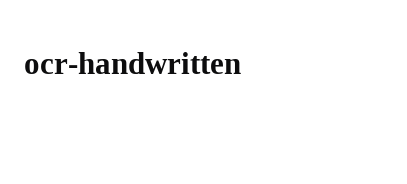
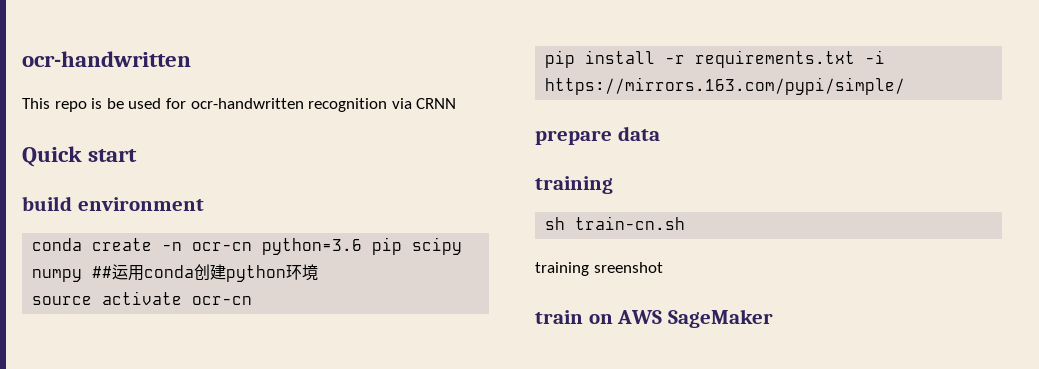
[24,52,241,74] ocr-handwritten -> [22,51,191,67] [22,98,457,112] [22,146,138,167] [22,196,204,211] [32,237,463,255] [32,264,319,282] [32,291,253,305] [545,50,886,68] [545,77,906,95] [535,126,660,145] [535,176,613,194] [545,216,686,230] [535,262,663,276] [535,309,773,328] ocr-handwritten // This repo is be used for ocr-handwritten recognition via CRNN // Quick start // build environment // conda create -n ocr-cn python=3.6 pip scipy numpy ##运用conda创建python环境 // source activate ocr-cn // pip install -r requirements.txt -i https://mirrors.163.com/pypi/simple/ // prepare data // training // sh train-cn.sh // training sreenshot // train on AWS SageMaker

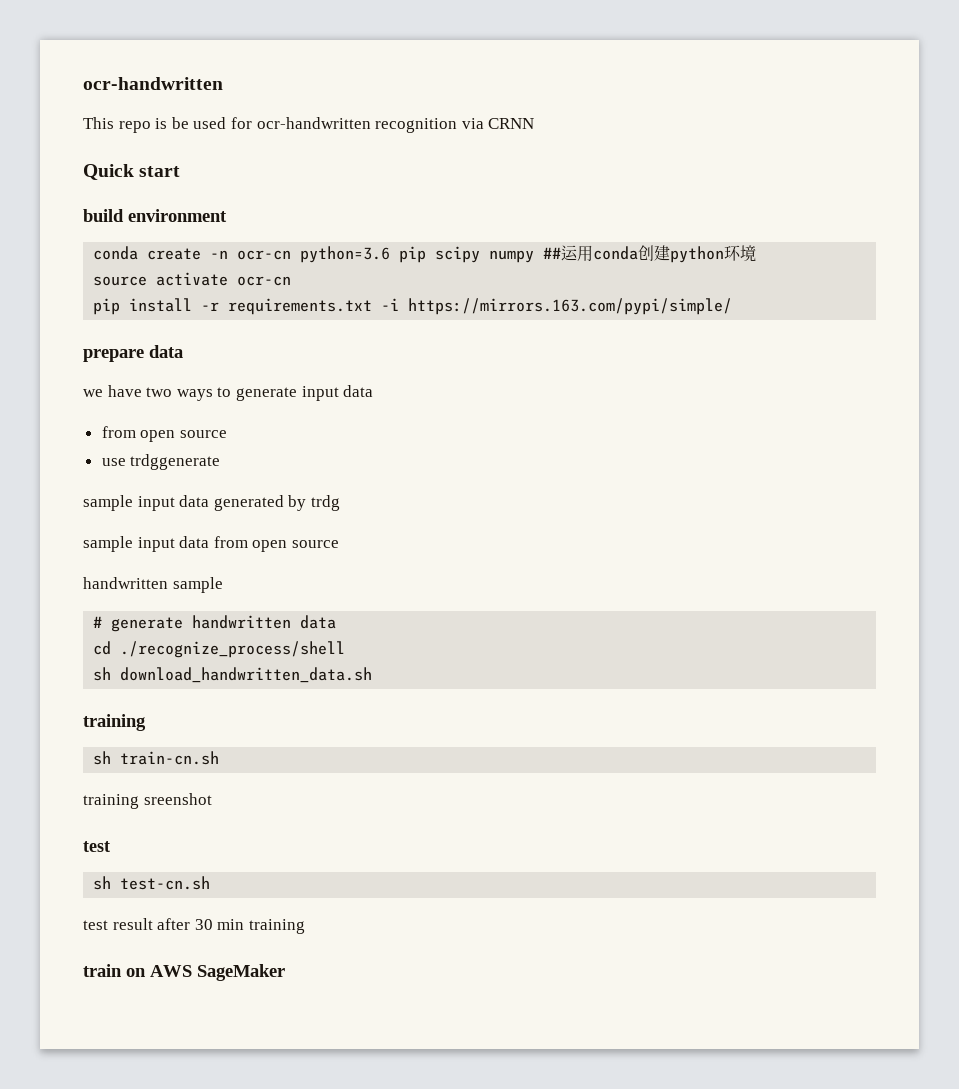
(660, 133) none -> [83,385,374,401] [101,426,227,442] [101,454,221,470] [83,495,340,511] [83,536,339,552] [83,577,223,593] [93,615,337,632] [93,641,346,658] [93,667,373,683] // we have two ways to generate input data // from open source // use trdggenerate // sample input data generated by trdg // sample input data from open source // handwritten sample // # generate handwritten data // cd ./recognize_process/shell // sh download_handwritten_data.sh
(663, 267) none -> [83,841,110,852] [93,876,211,890] [83,918,305,934] // test // sh test-cn.sh // test result after 30 min training

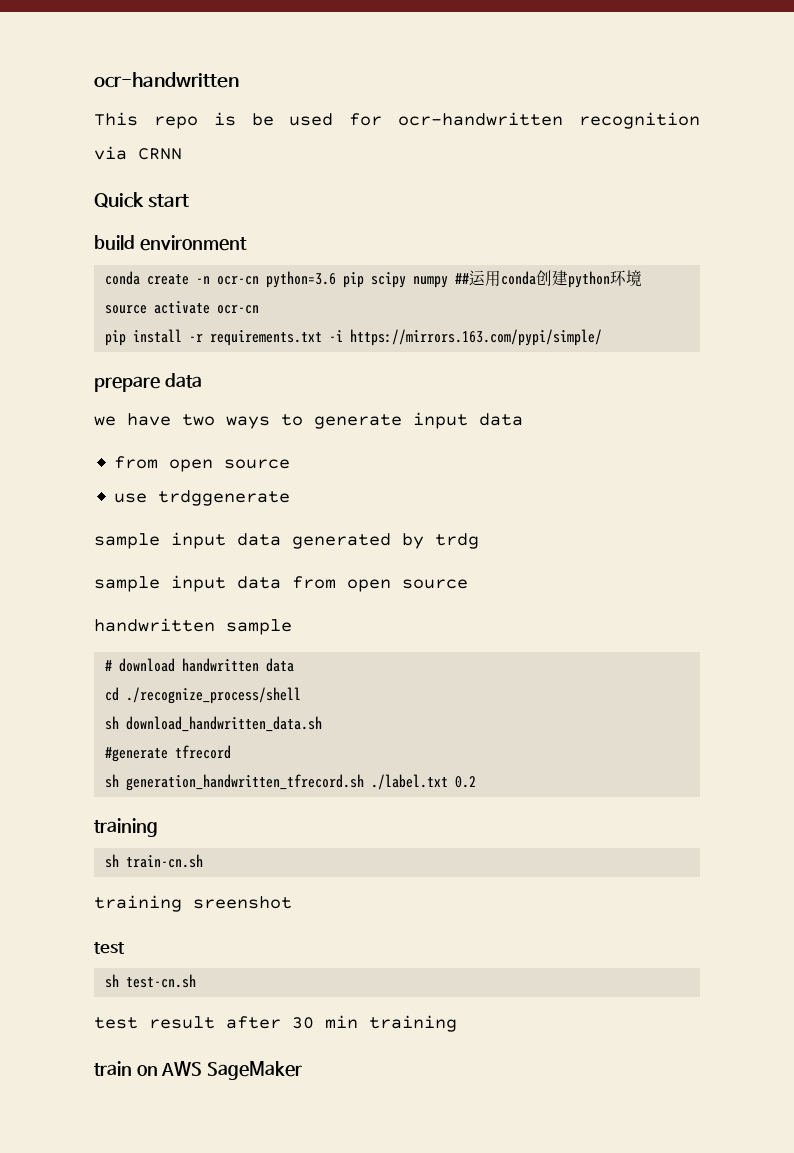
[111,617,184,632] generate -> [119,658,176,672] download
(373, 675) none -> [105,745,232,762] [105,774,477,791] // #generate tfrecord // sh generation_handwritten_tfrecord.sh ./label.txt 0.2

